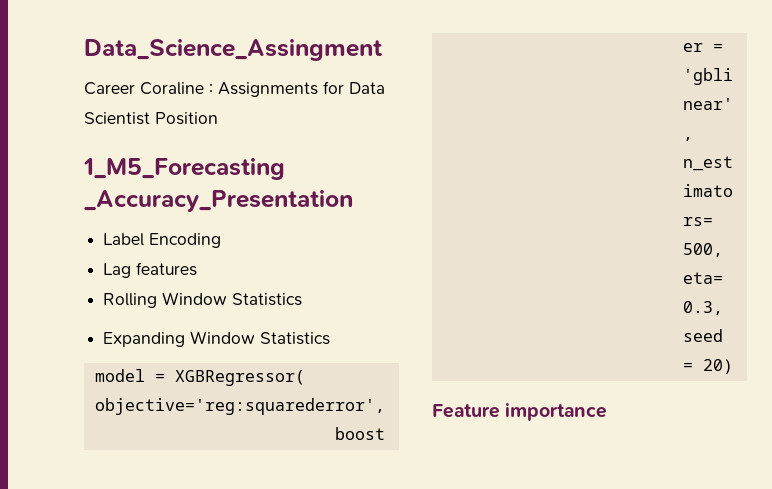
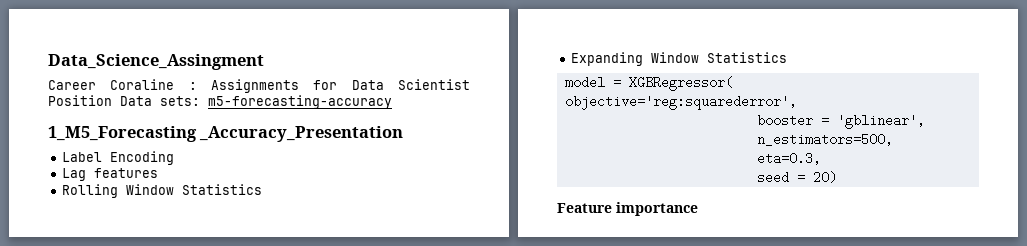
(218, 118) none -> [120,95,392,109] Data sets: m5-forecasting-accuracy

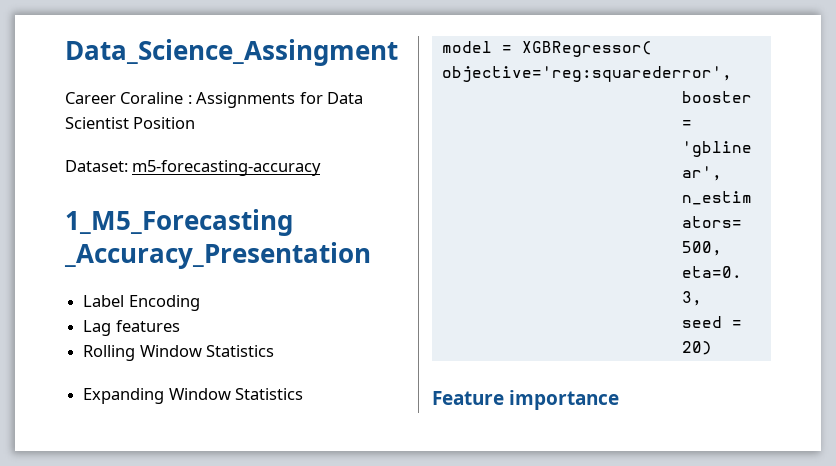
[120,96,200,106] Data sets: -> [65,160,128,172] // Dataset:

